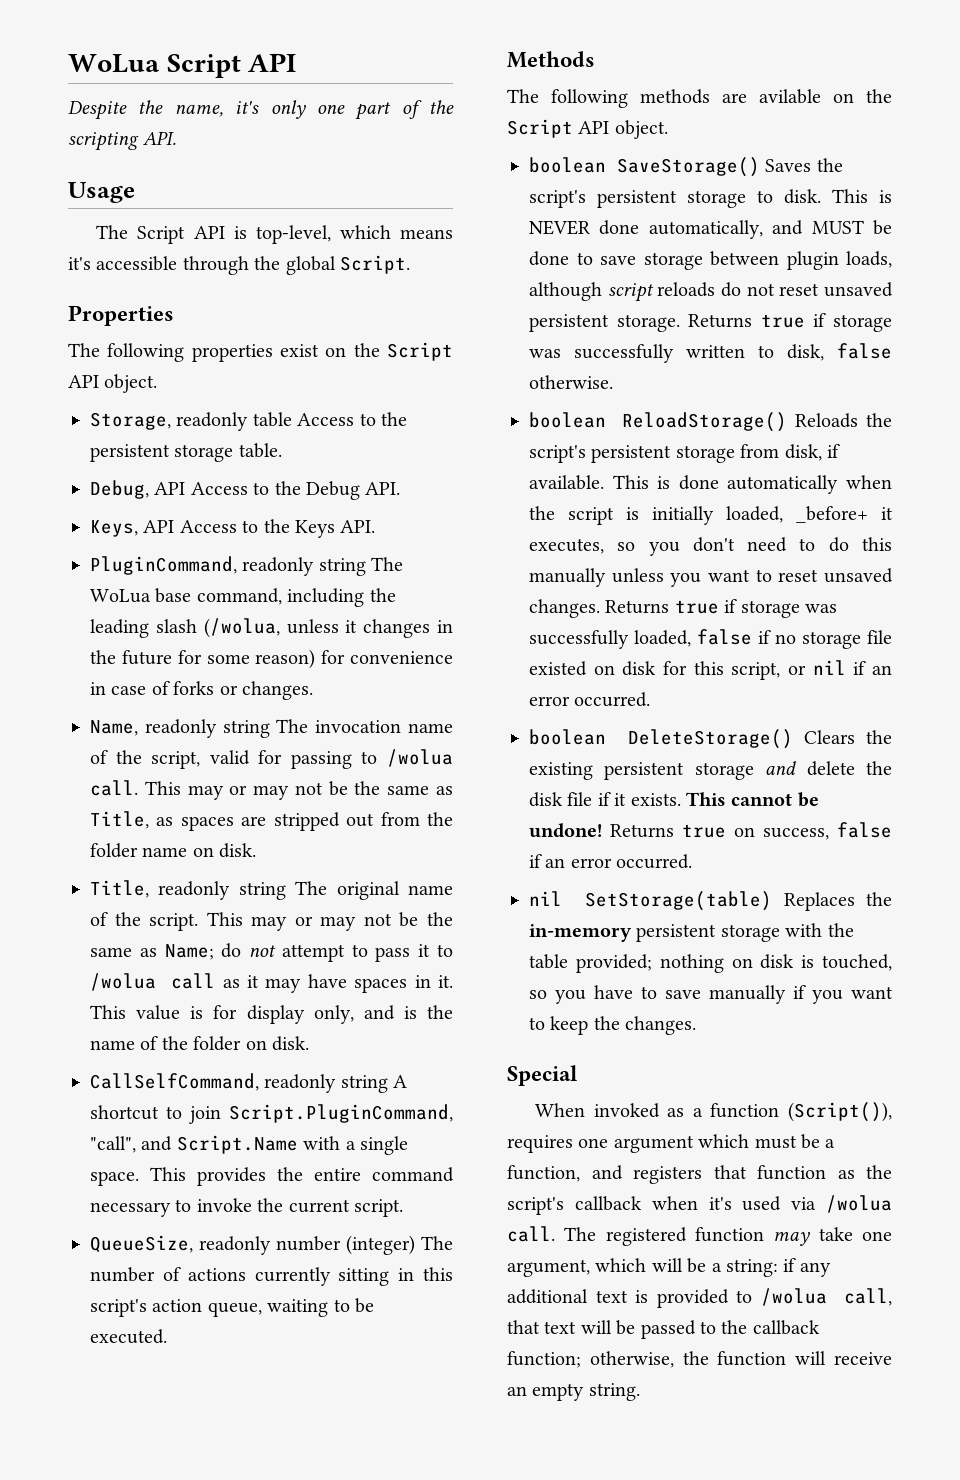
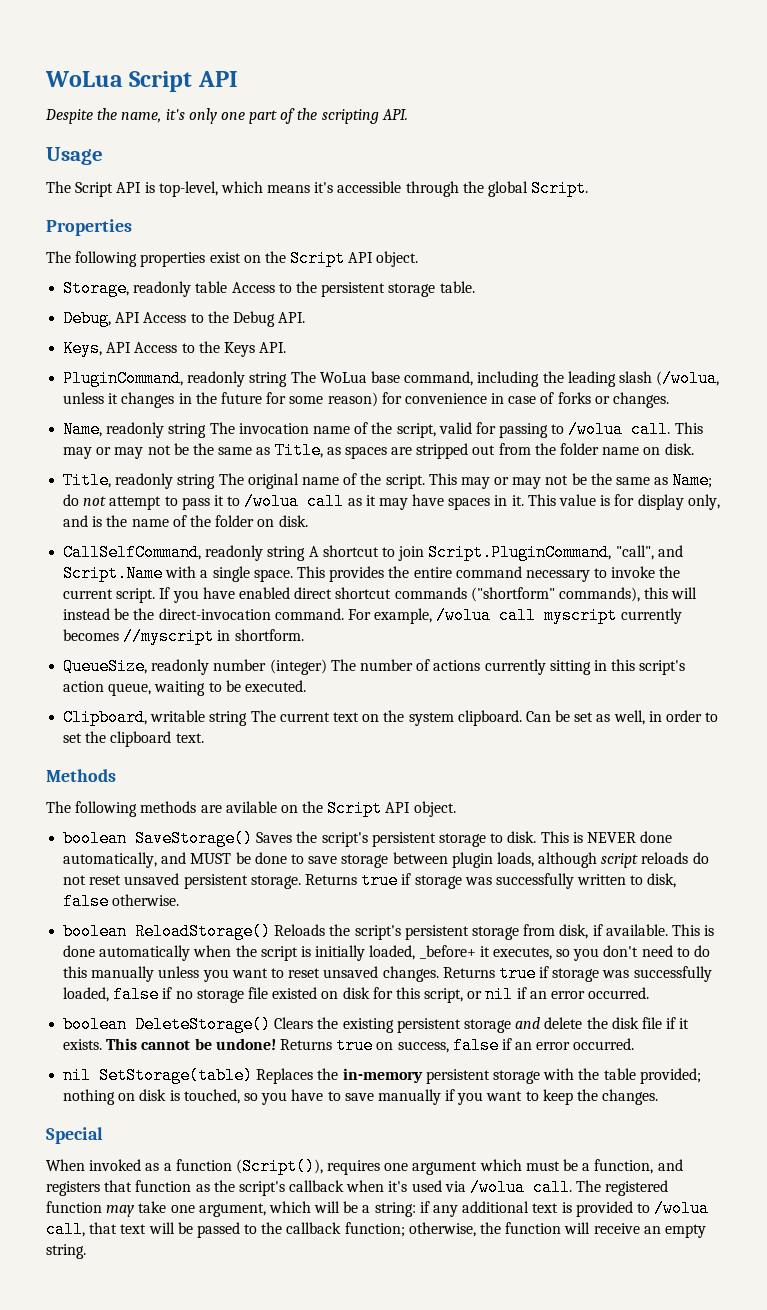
(403, 1208) none -> [159,587,698,603] [63,607,682,624] [63,628,304,645] If you have enabled direct shortcut commands ("shortform" commands), this will instead be the direct-invocation command. For example, /wolua call myscript currently becomes //myscript in shortform.
(167, 1336) none -> [63,709,719,726] [63,731,204,747] // Clipboard, writable string The current text on the system clipboard. Can be set as well, in order to set the clipboard text.

